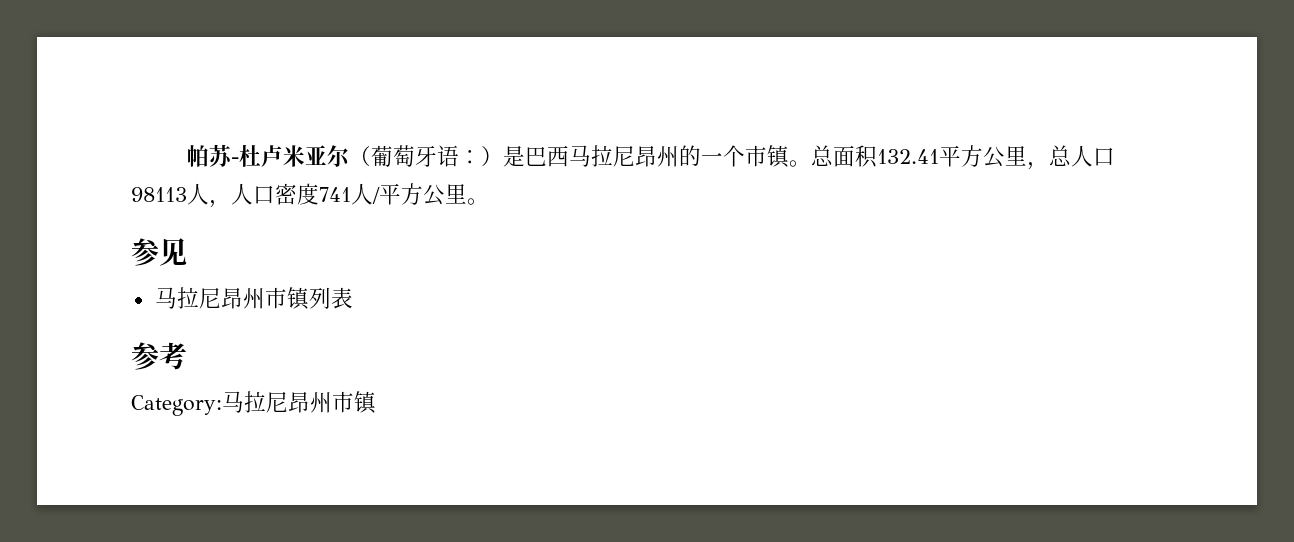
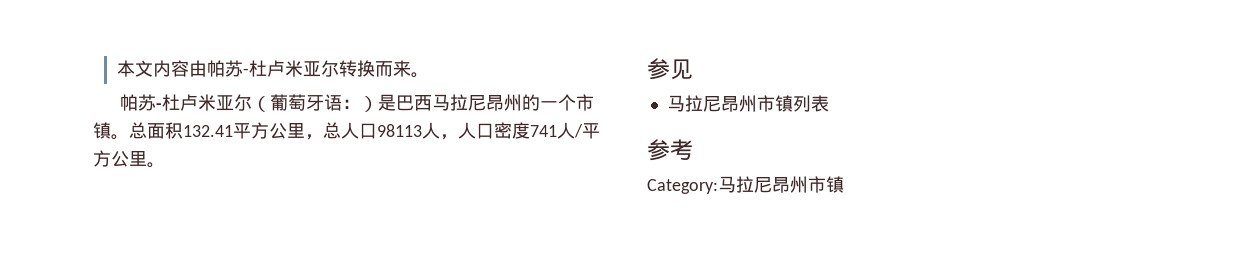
(186, 156) none -> [116,60,429,78] 本文内容由帕苏-杜卢米亚尔转换而来。 //

